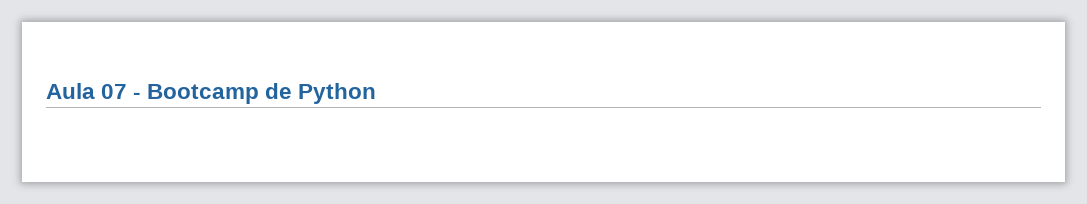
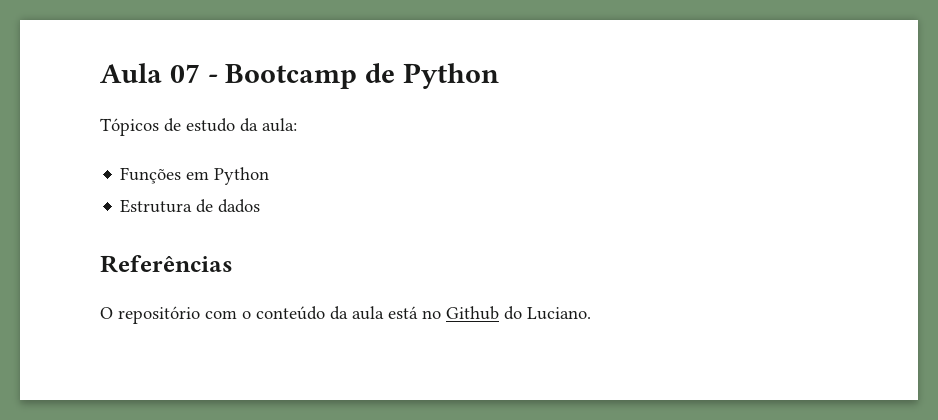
(377, 93) none -> [100,118,297,136] [120,167,270,185] [120,199,261,213] [100,255,233,273] [100,306,591,324] // Tópicos de estudo da aula: // Funções em Python // Estrutura de dados // Referências // O repositório com o conteúdo da aula está no Github do Luciano.

